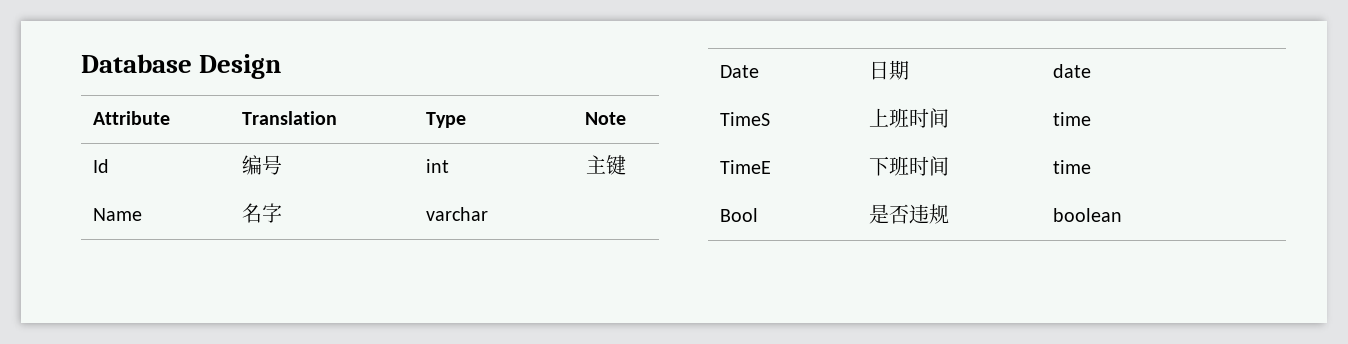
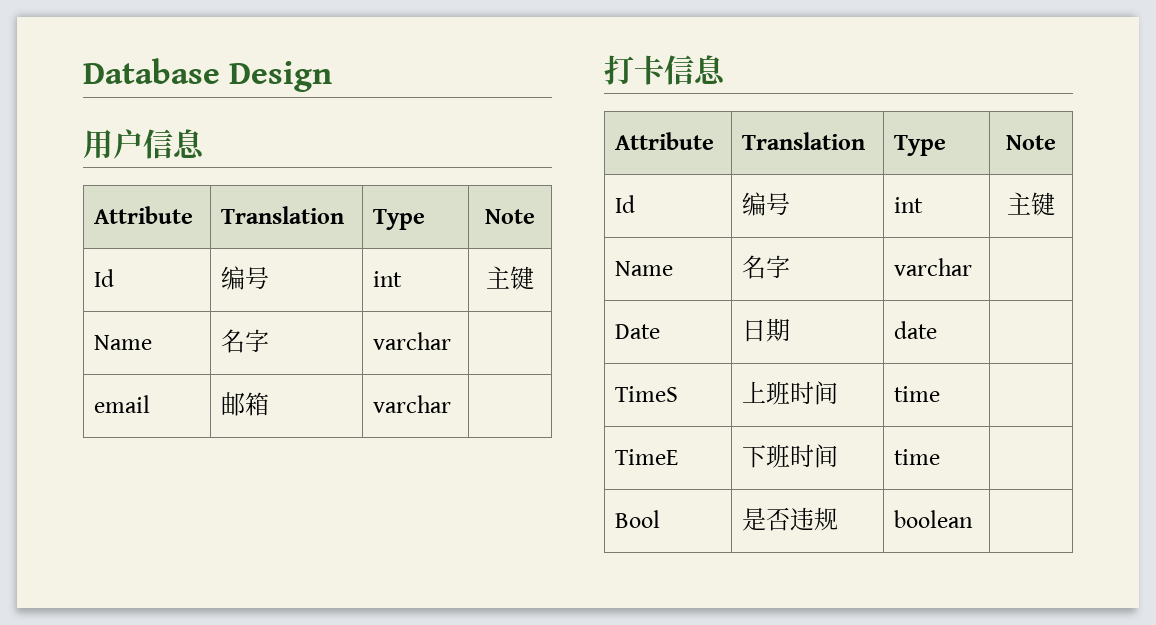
(282, 66) none -> [83,129,205,159] [94,206,194,224] [221,206,345,224] [373,209,426,230] [485,209,535,224] [94,269,115,287] [221,266,270,290] [373,271,403,287] [486,266,534,290] [94,335,153,350] [221,329,270,353] [373,332,452,350] [94,395,151,413] [221,392,270,416] [373,395,452,413] [604,55,726,85] // 用户信息 // Attribute | Translation | Type | Note // Id | 编号 | int | 主键 // Name | 名字 | varchar | // email | 邮箱 | varchar | // 打卡信息

